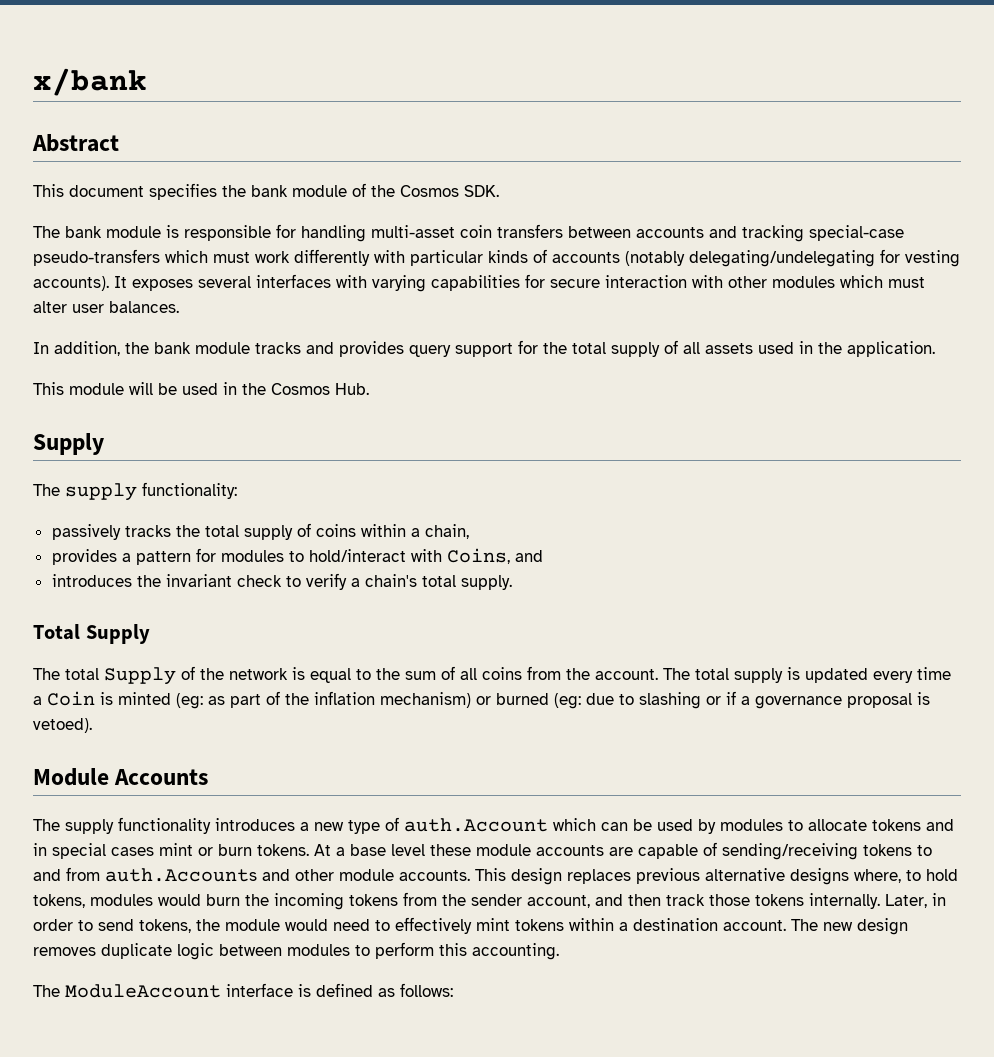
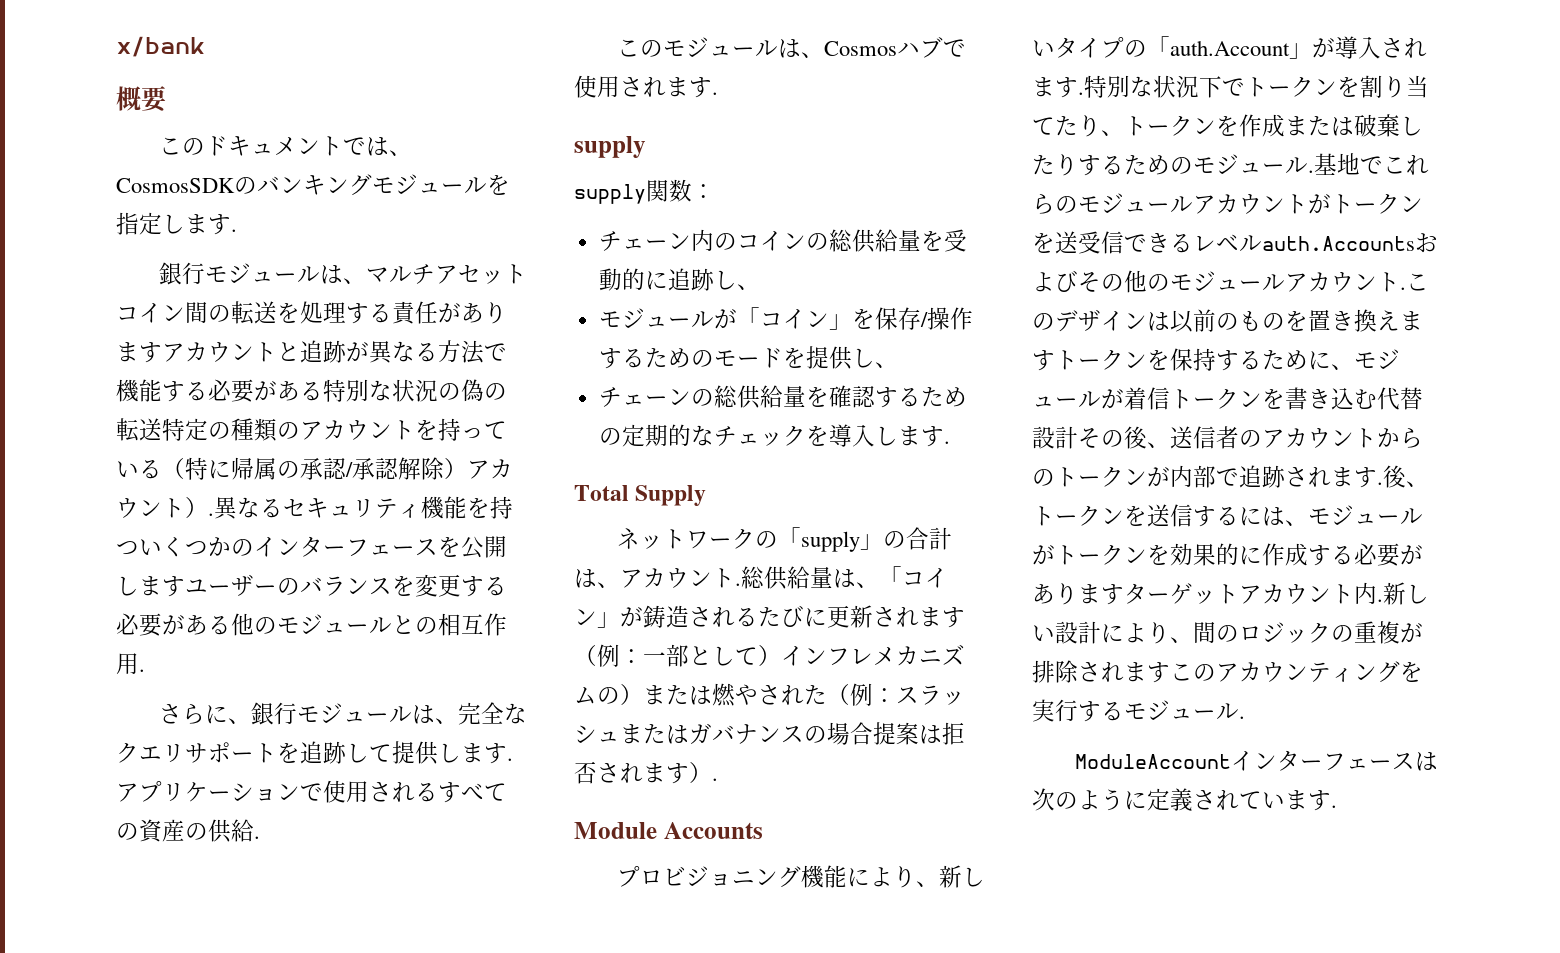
[32,134,119,152] [33,183,499,200] [33,224,904,242] [33,249,960,267] [33,274,925,292] [33,301,179,313] [33,340,935,357] [33,382,369,395] [33,433,104,455] [33,482,237,501] [51,523,469,540] [51,548,543,565] [51,573,512,590] [33,624,150,644] [33,666,951,685] [33,691,930,709] [33,718,92,733] [33,768,209,786] [33,817,954,834] [33,842,932,860] [33,867,958,885] [33,892,946,910] [33,917,908,935] [33,942,559,960] [33,983,453,998] Abstract // This document specifies the bank module of the Cosmos SDK. // The bank module is responsible for handling multi-asset coin transfers between accounts and tracking special-case pseudo-transfers which must work differently with particular kinds of accounts (notably delegating/undelegating for vesting accounts). It exposes several interfaces with varying capabilities for secure interaction with other modules which must alter user balances. // In addition, the bank module tracks and provides query support for the total supply of all assets used in the application. // This module will be used in the Cosmos Hub. // Supply // The supply functionality: // passively tracks the total supply of coins within a chain, // provides a pattern for modules to hold/interact with Coins, and // introduces the invariant check to verify a chain's total supply. // Total Supply // The total Supply of the network is equal to the sum of all coins from the account. The total supply is updated every time a Coin is minted (eg: as part of the inflation mechanism) or burned (eg: due to slashing or if a governance proposal is vetoed). // Module Accounts // The supply functionality introduces a new type of auth.Account which can be used by modules to allocate tokens and in special cases mint or burn tokens. At a base level these module accounts are capable of sending/receiving tokens to and from auth.Accounts and other module accounts. This design replaces previous alternative designs where, to hold tokens, modules would burn the incoming tokens from the sender account, and then track those tokens internally. Later, in order to send tokens, the module would need to effectively mint tokens within a destination account. The new design removes duplicate logic between modules to perform this accounting. // The ModuleAccount interface is defined as follows: -> [116,86,167,112] [158,136,412,156] [116,174,510,196] [116,212,237,235] [158,262,527,285] [116,301,507,325] [116,340,507,364] [116,379,507,403] [116,418,507,442] [116,457,513,480] [116,496,513,520] [116,536,507,559] [116,574,507,597] [116,613,507,637] [116,653,145,675] [158,702,527,725] [116,741,513,765] [116,780,507,803] [116,819,260,843] [616,37,966,58] [574,75,718,98] [574,136,646,158] [574,179,715,204] [598,229,967,253] [598,268,760,291] [598,307,973,330] [598,346,898,370] [598,385,967,409] [598,424,950,447] [574,485,707,506] [616,527,952,552] [574,566,948,590] [574,605,965,628] [574,644,965,667] [574,683,965,707] [574,722,965,745] [574,761,718,784] [574,822,763,839] [616,865,985,888] [1032,36,1427,59] [1032,75,1429,98] [1032,114,1423,137] [1032,153,1429,176] [1032,193,1423,214] [1032,231,1438,254] [1032,270,1429,293] [1032,309,1423,333] [1032,348,1400,371] [1032,387,1423,410] [1032,426,1423,449] [1032,465,1429,488] [1032,504,1423,527] [1032,543,1423,567] [1032,582,1429,605] [1032,621,1423,644] [1032,660,1423,683] [1032,699,1245,722] [1074,750,1438,771] [1032,788,1337,811] 概要 // このドキュメントでは、CosmosSDKのバンキングモジュールを指定します. // 銀行モジュールは、マルチアセットコイン間の転送を処理する責任がありますアカウントと追跡が異なる方法で機能する必要がある特別な状況の偽の転送特定の種類のアカウントを持っている（特に帰属の承認/承認解除）アカウント）.異なるセキュリティ機能を持ついくつかのインターフェースを公開しますユーザーのバランスを変更する必要がある他のモジュールとの相互作用. // さらに、銀行モジュールは、完全なクエリサポートを追跡して提供します.アプリケーションで使用されるすべての資産の供給. // このモジュールは、Cosmosハブで使用されます. // supply // supply関数： // チェーン内のコインの総供給量を受動的に追跡し、 // モジュールが「コイン」を保存/操作するためのモードを提供し、 // チェーンの総供給量を確認するための定期的なチェックを導入します. // Total Supply // ネットワークの「supply」の合計は、アカウント.総供給量は、「コイン」が鋳造されるたびに更新されます（例：一部として）インフレメカニズムの）または燃やされた（例：スラッシュまたはガバナンスの場合提案は拒否されます）. // Module Accounts // プロビジョニング機能により、新しいタイプの「auth.Account」が導入されます.特別な状況下でトークンを割り当てたり、トークンを作成または破棄したりするためのモジュール.基地でこれらのモジュールアカウントがトークンを送受信できるレベルauth.Accountsおよびその他のモジュールアカウント.このデザインは以前のものを置き換えますトークンを保持するために、モジュールが着信トークンを書き込む代替設計その後、送信者のアカウントからのトークンが内部で追跡されます.後、トークンを送信するには、モジュールがトークンを効果的に作成する必要がありますターゲットアカウント内.新しい設計により、間のロジックの重複が排除されますこのアカウンティングを実行するモジュール. // ModuleAccountインターフェースは次のように定義されています.

